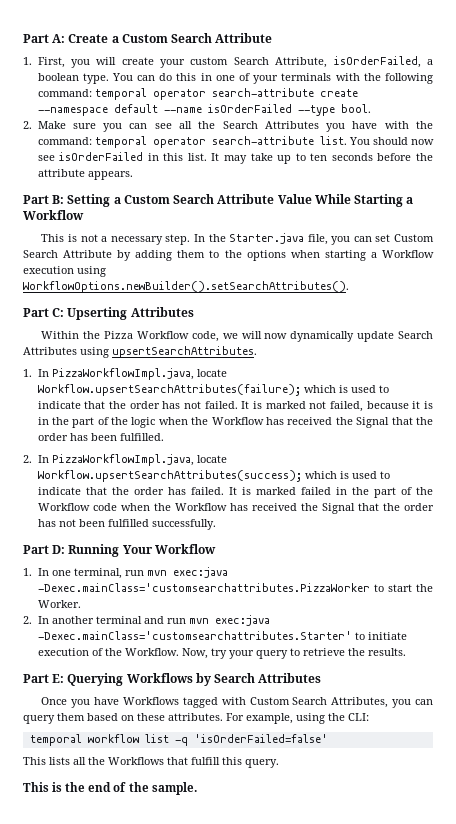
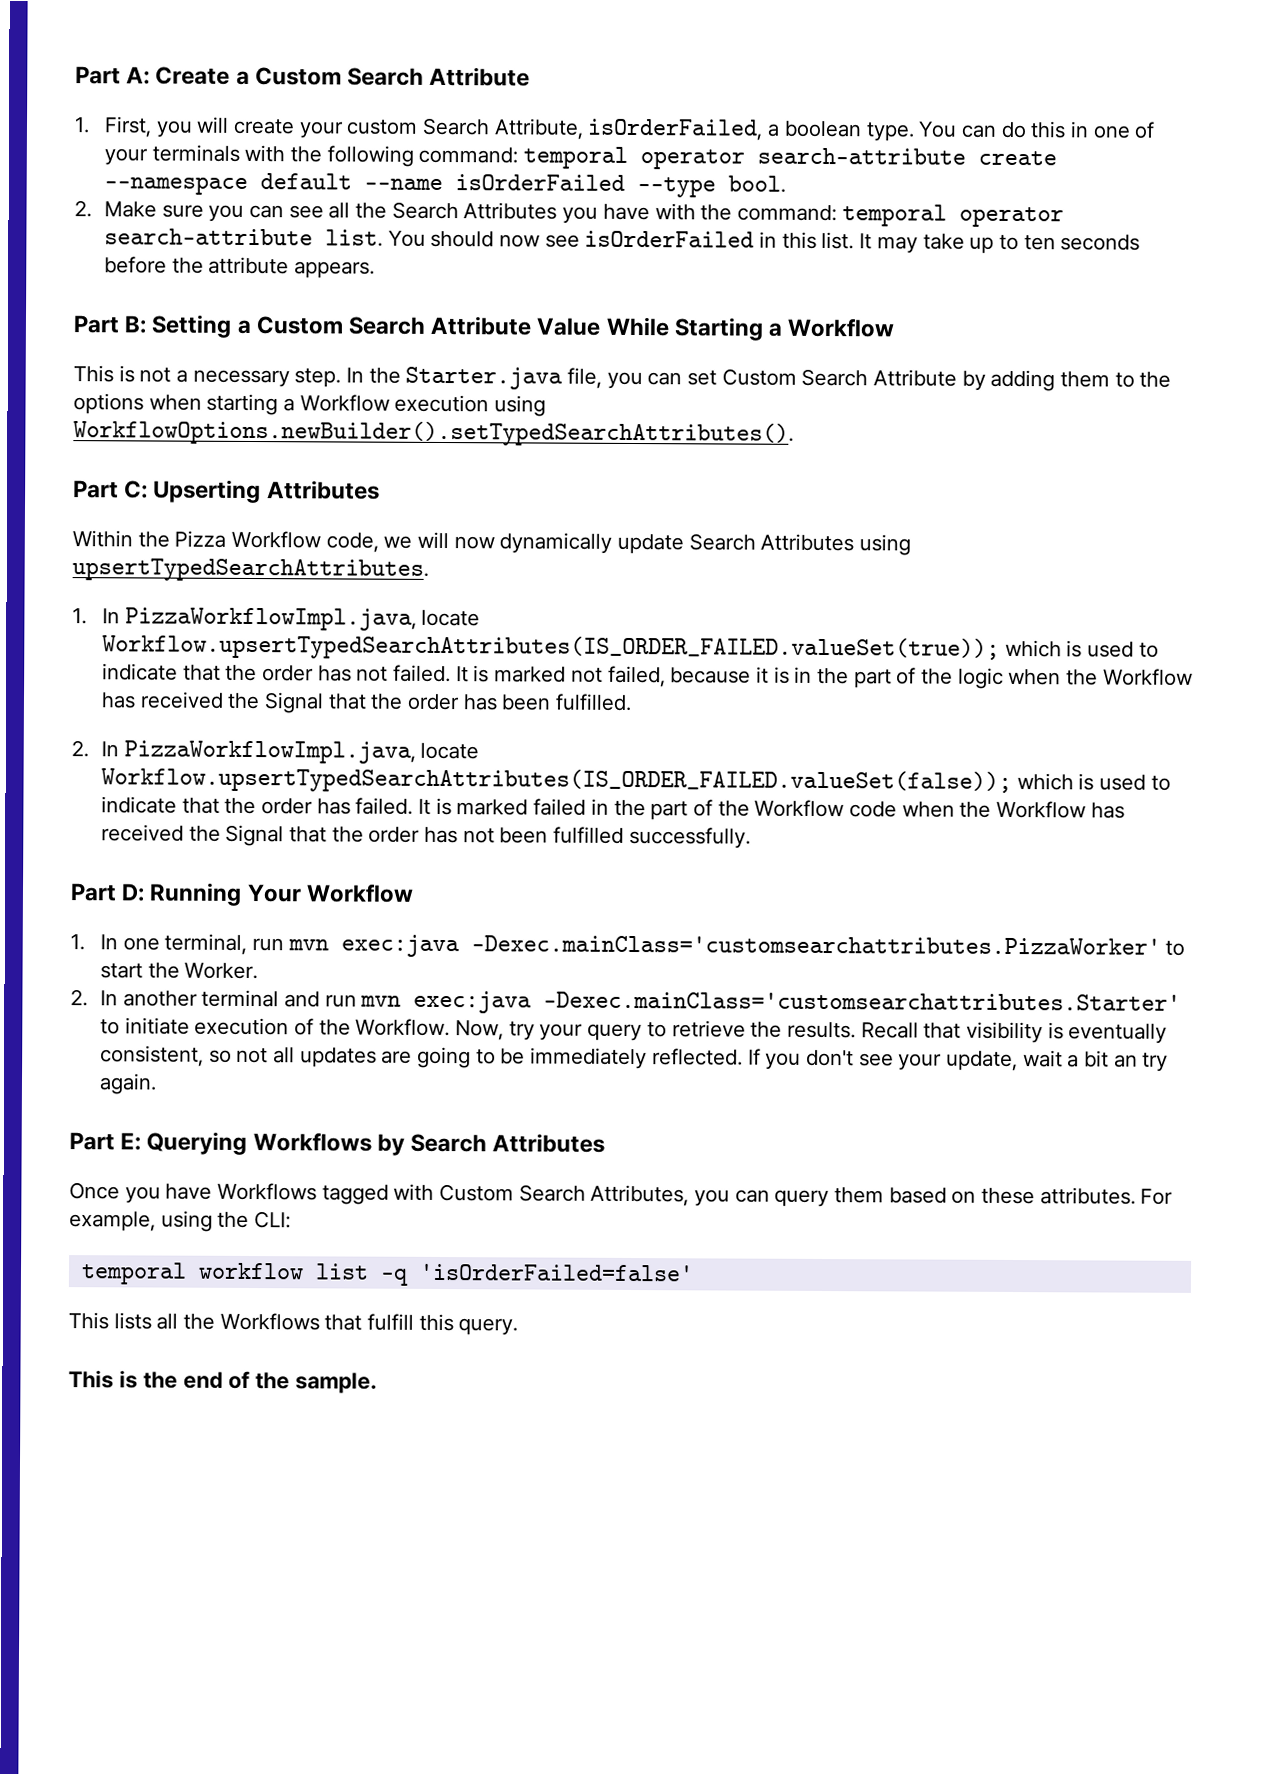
[23,281,349,293] WorkflowOptions.newBuilder().setSearchAttributes(). -> [73,420,794,447] WorkflowOptions.newBuilder().setTypedSearchAttributes().
[112,346,257,358] upsertSearchAttributes. -> [72,558,429,582] upsertTypedSearchAttributes.
[37,384,301,396] Workflow.upsertSearchAttributes(failure); -> [102,634,1001,662] Workflow.upsertTypedSearchAttributes(IS_ORDER_FAILED.valueSet(true));
[37,470,302,482] Workflow.upsertSearchAttributes(success); -> [101,767,1013,795] Workflow.upsertTypedSearchAttributes(IS_ORDER_FAILED.valueSet(false));
[37,583,370,592] -Dexec.mainClass='customsearchattributes.PizzaWorker -> [470,935,1161,955] -Dexec.mainClass='customsearchattributes.PizzaWorker'
(406, 652) none -> [860,1021,1168,1044] [100,1045,1169,1072] [99,1073,158,1095] Recall that visibility is eventually consistent, so not all updates are going to be immediately reflected. If you don't see your update, wait a bit an try again.

